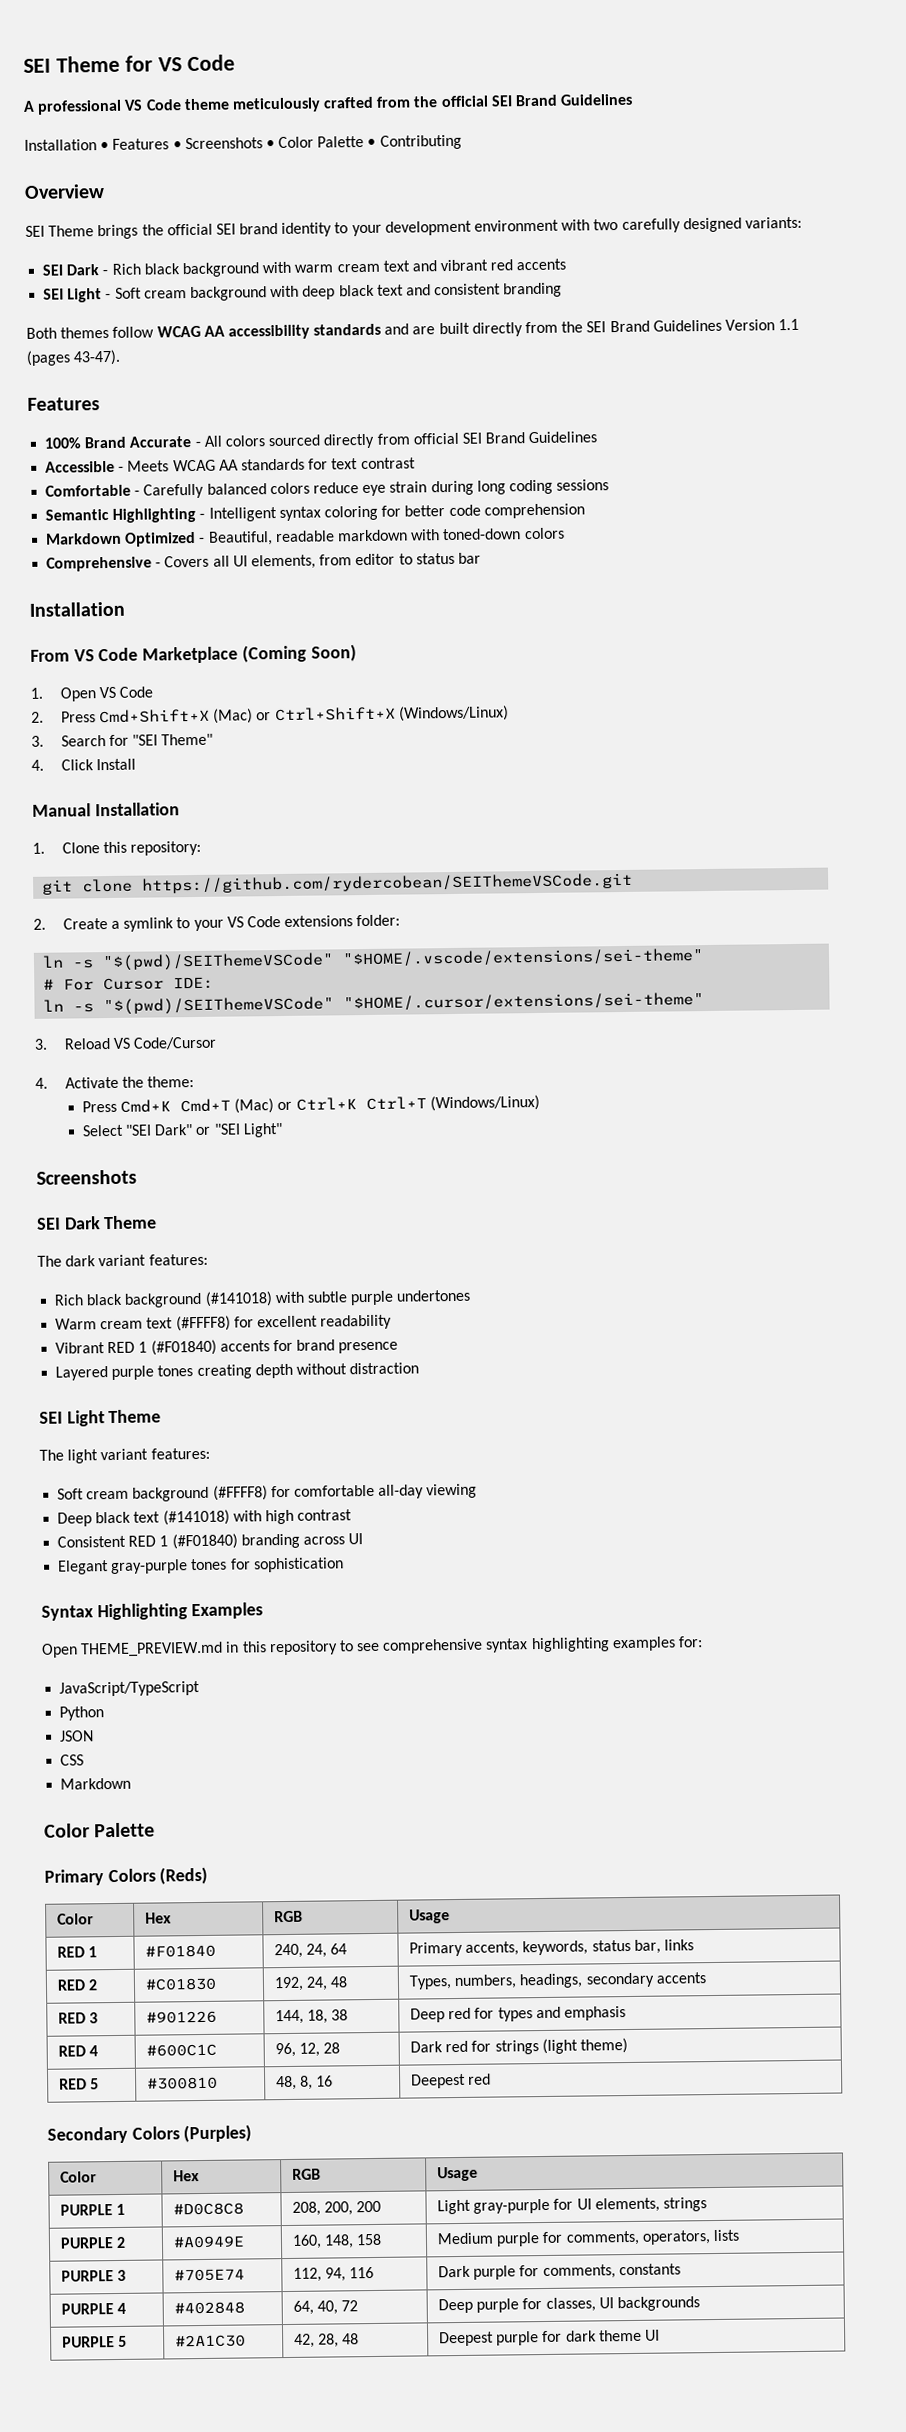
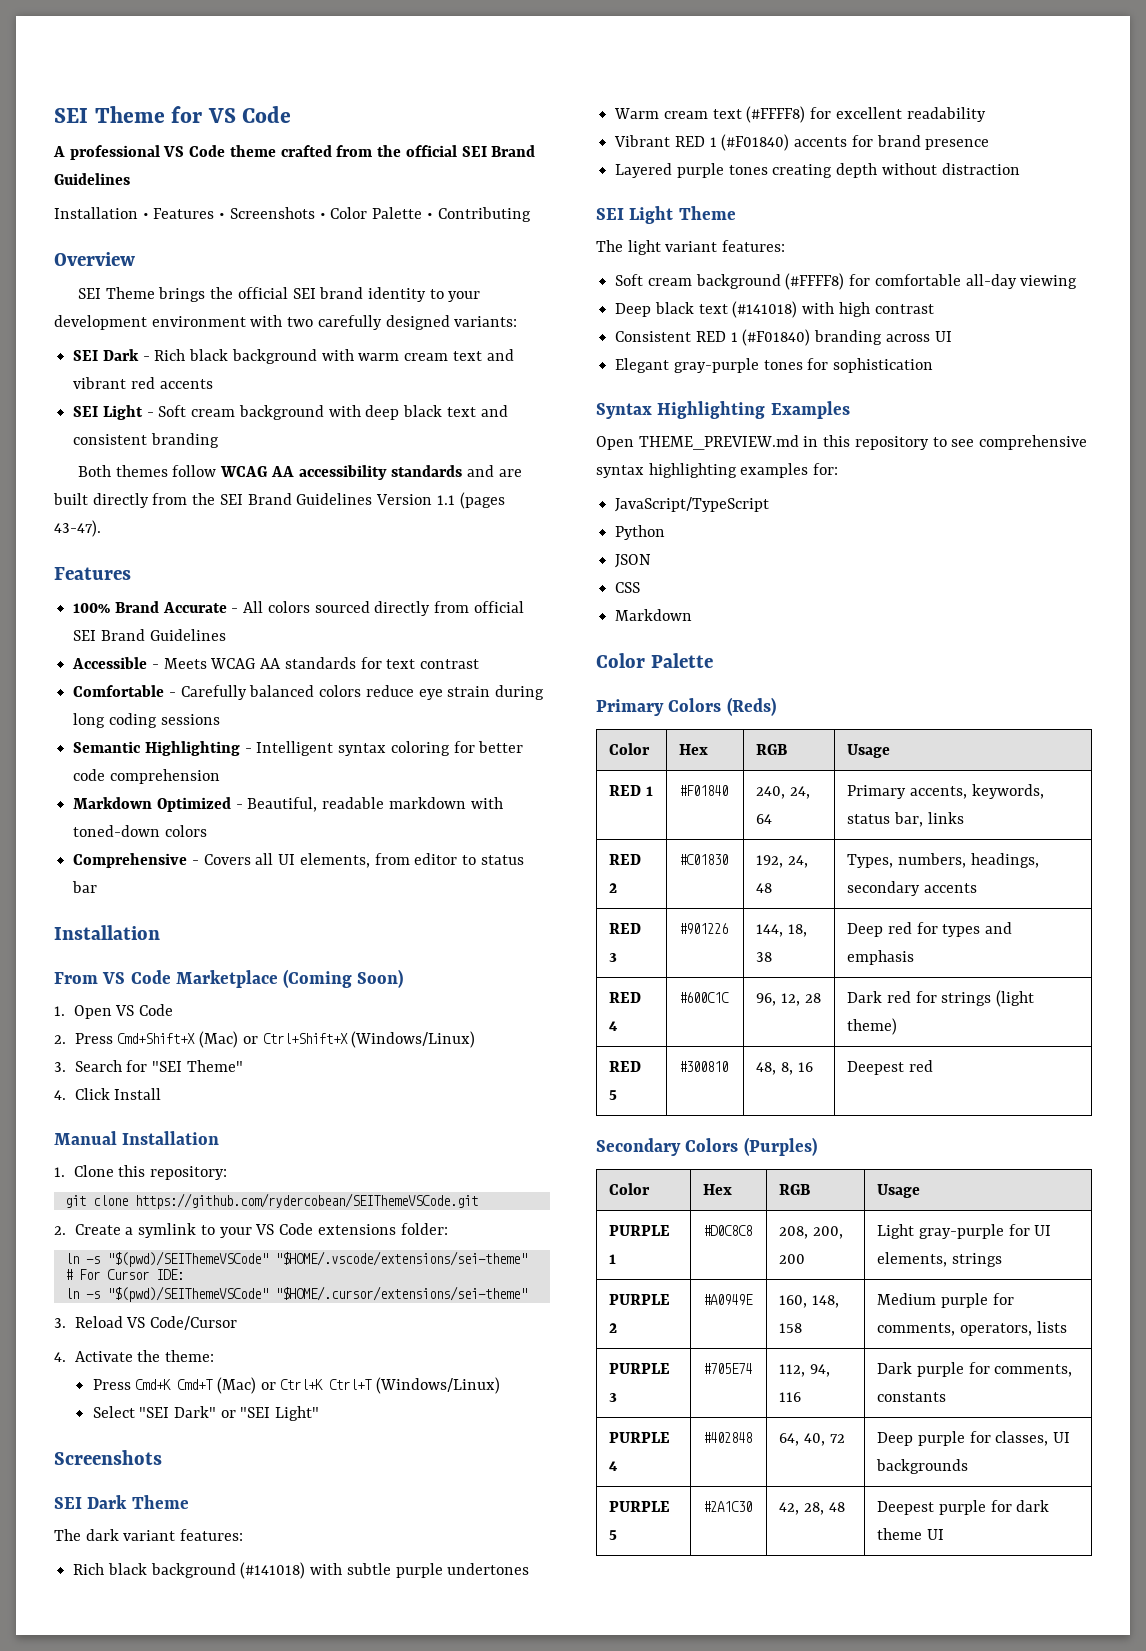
[231,97,321,113] meticulously -> (276, 151) none

